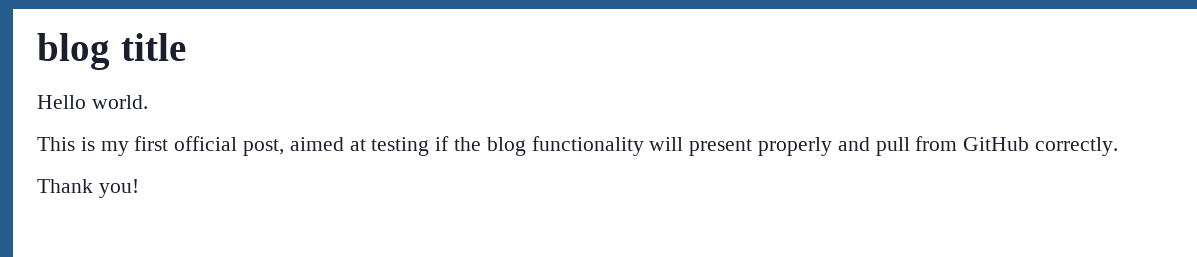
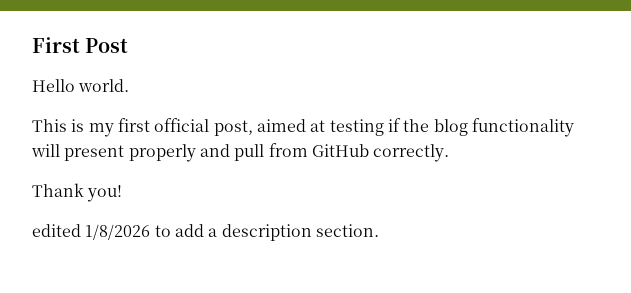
[37,33,186,70] blog title -> [32,37,129,53] First Post
(139, 188) none -> [32,224,379,241] // edited 1/8/2026 to add a description section.

